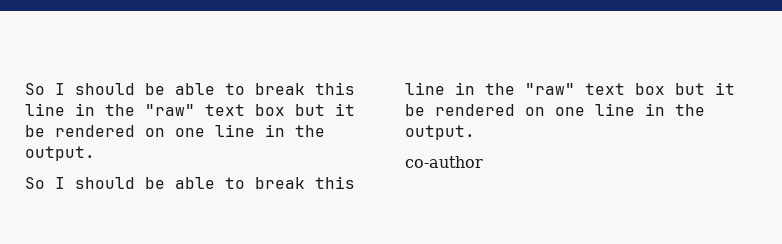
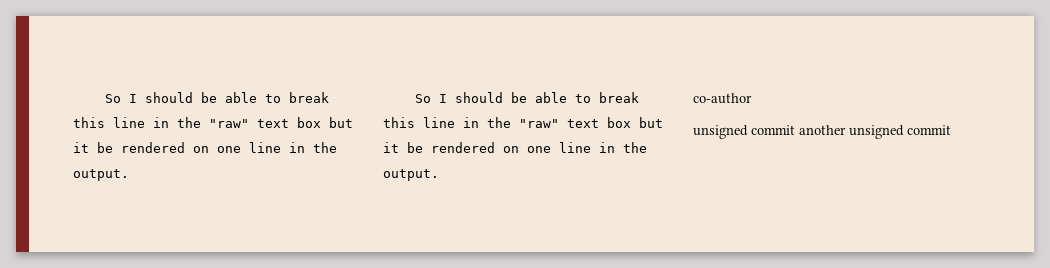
(483, 162) none -> [693,125,951,139] // unsigned commit another unsigned commit

